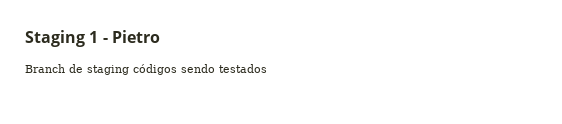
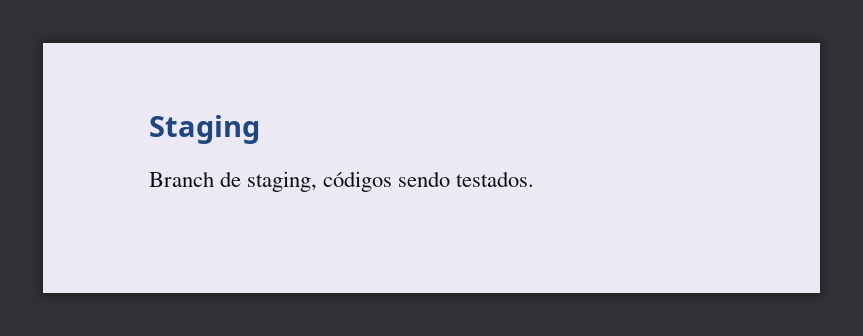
[89,30,160,43] 1 - Pietro -> (260, 129) none
[87,65,129,75] staging -> [247,171,318,192] staging,
[219,64,267,73] testados -> [456,171,535,187] testados.

